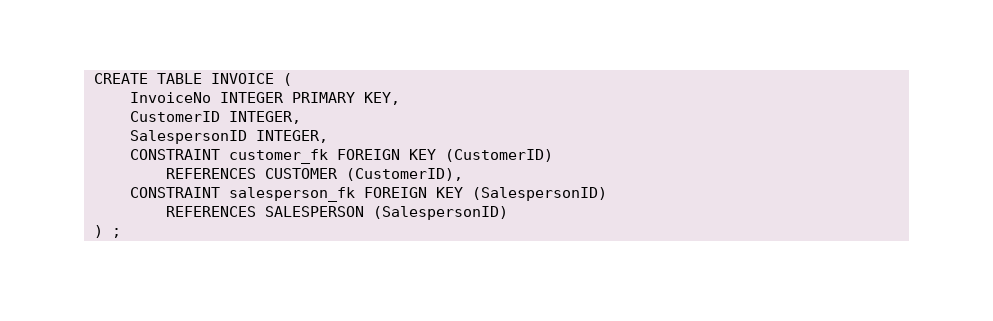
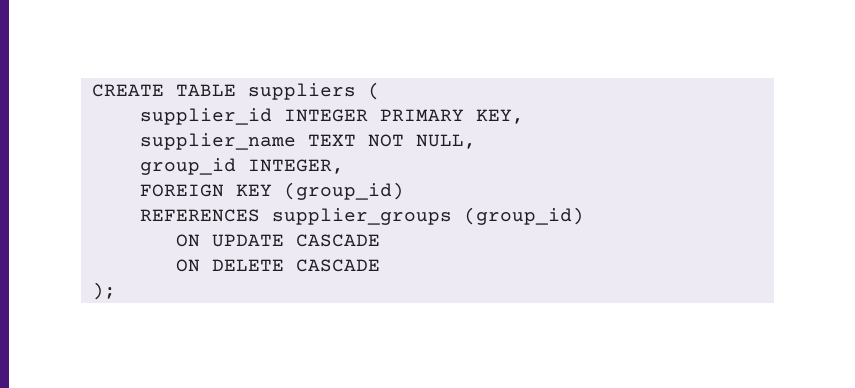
[210,73,274,84] INVOICE -> [247,83,356,100] suppliers
[129,92,211,103] InvoiceNo -> [139,108,272,125] supplier_id
[129,111,301,124] [129,130,328,144] [129,149,553,164] [165,168,463,181] [129,187,607,202] [165,206,508,220] [93,225,121,238] CustomerID INTEGER, // SalespersonID INTEGER, // CONSTRAINT customer_fk FOREIGN KEY (CustomerID) // REFERENCES CUSTOMER (CustomerID), // CONSTRAINT salesperson_fk FOREIGN KEY (SalespersonID) // REFERENCES SALESPERSON (SalespersonID) // ) ; -> [139,133,476,150] [139,158,344,175] [139,182,404,200] [139,207,584,225] [175,234,380,247] [175,259,380,272] [91,282,116,300] supplier_name TEXT NOT NULL, // group_id INTEGER, // FOREIGN KEY (group_id) // REFERENCES supplier_groups (group_id) // ON UPDATE CASCADE // ON DELETE CASCADE // );

